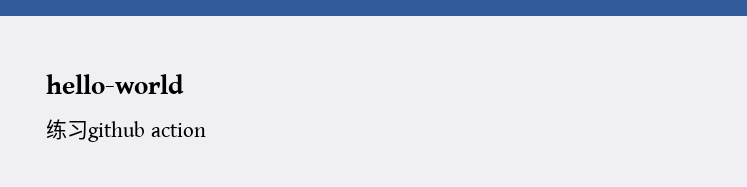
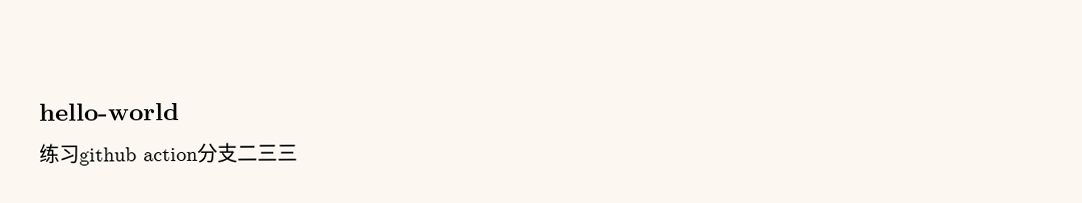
(206, 130) none -> [197,142,298,163] 分支二三三

